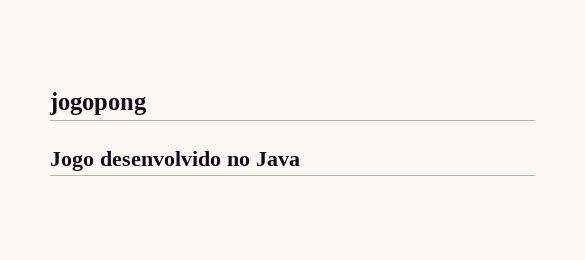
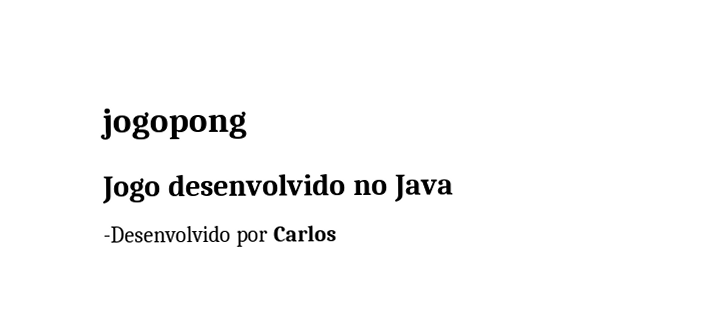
(300, 159) none -> [103,225,337,247] // -Desenvolvido por Carlos

